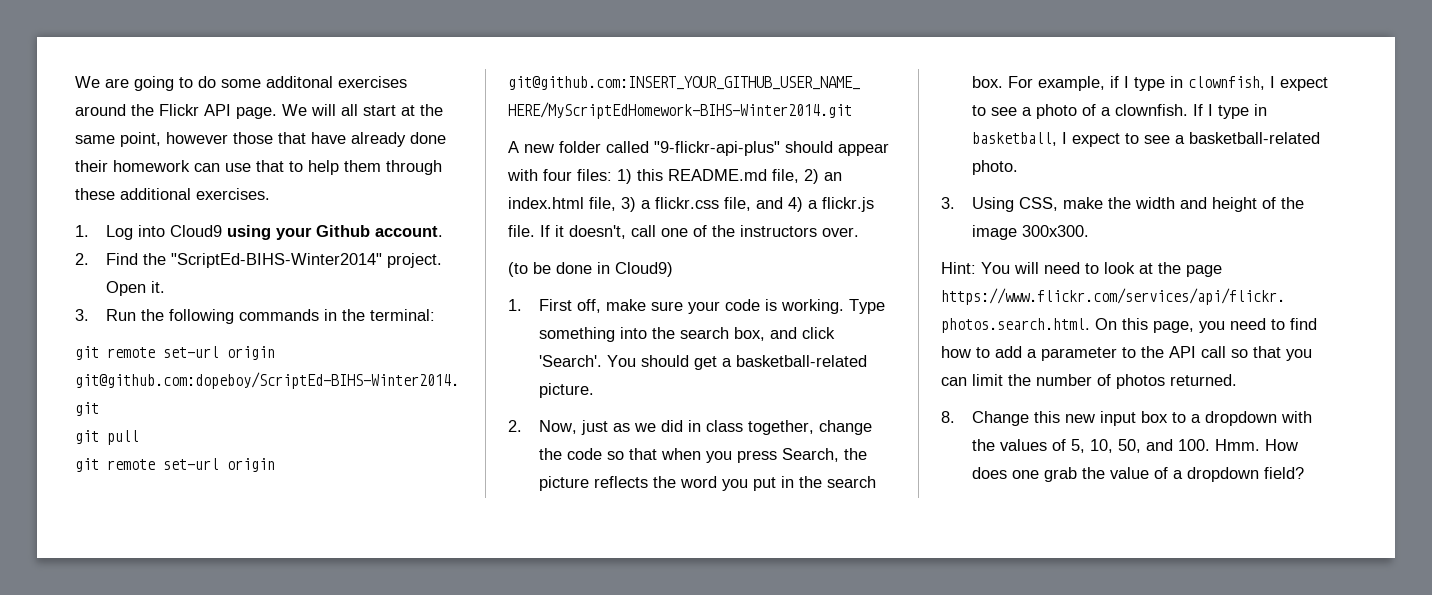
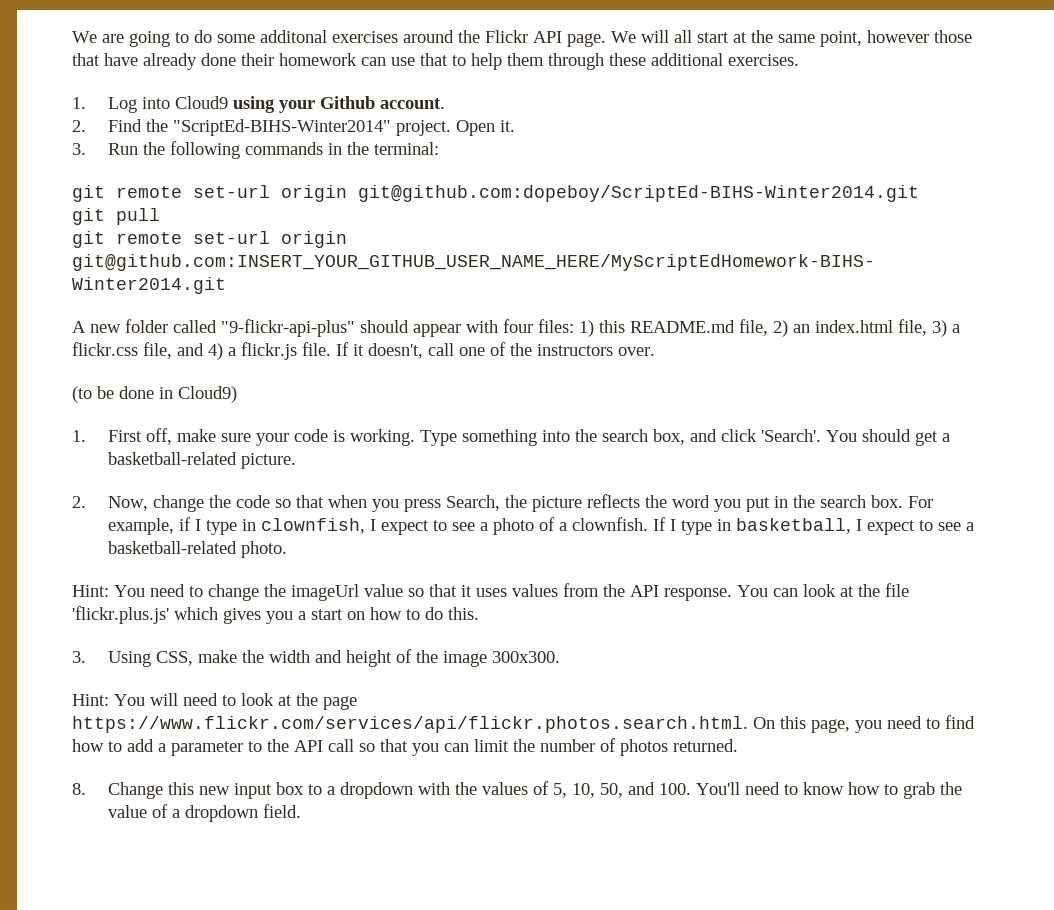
[580,420,814,435] just as we did in class together, -> (149, 503) none
(1018, 167) none -> [72,583,909,601] [72,606,479,624] // Hint: You need to change the imageUrl value so that it uses values from the API response. You can look at the file 'flickr.plus.js' which gives you a start on how to do this.
[1214,439,1298,451] [971,467,1039,479] Hmm. How does one -> [696,782,899,795] You'll need to know how to
[1263,467,1304,479] field? -> [263,804,302,818] field.

